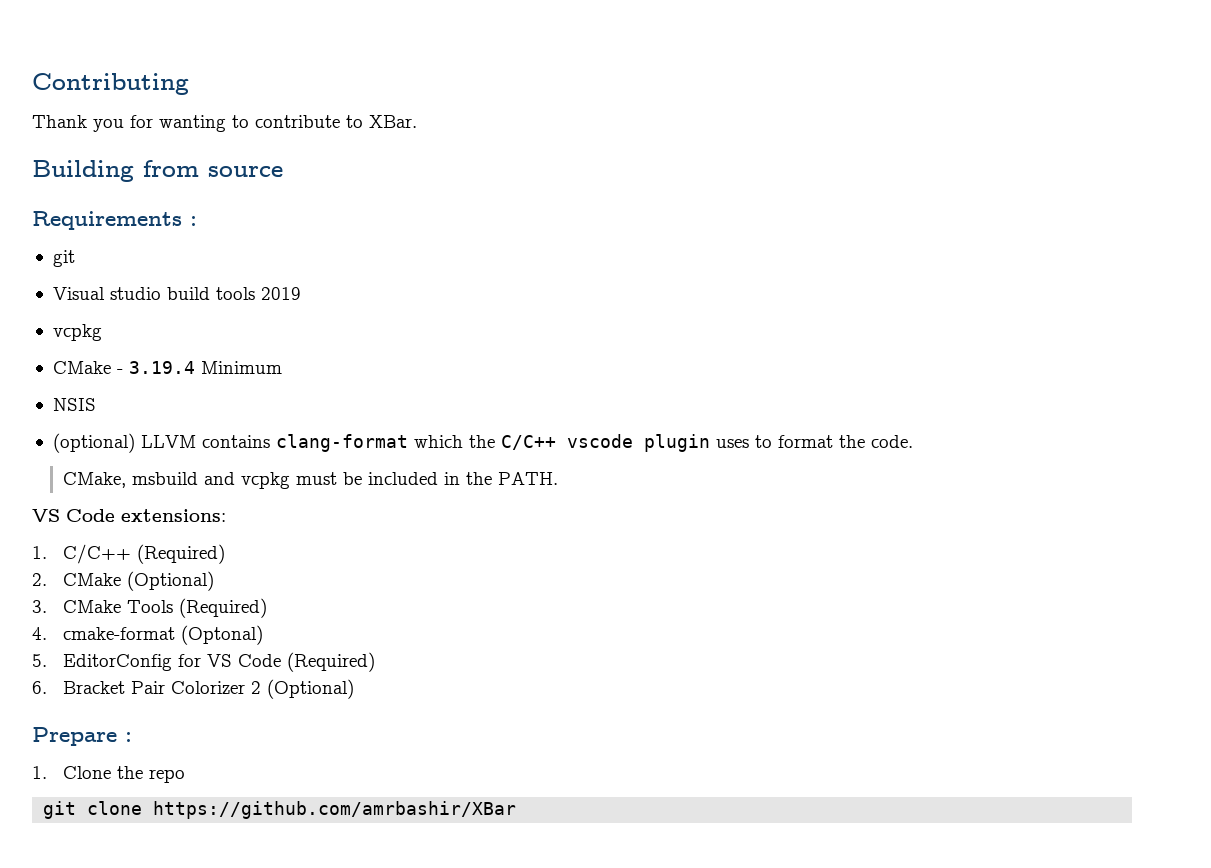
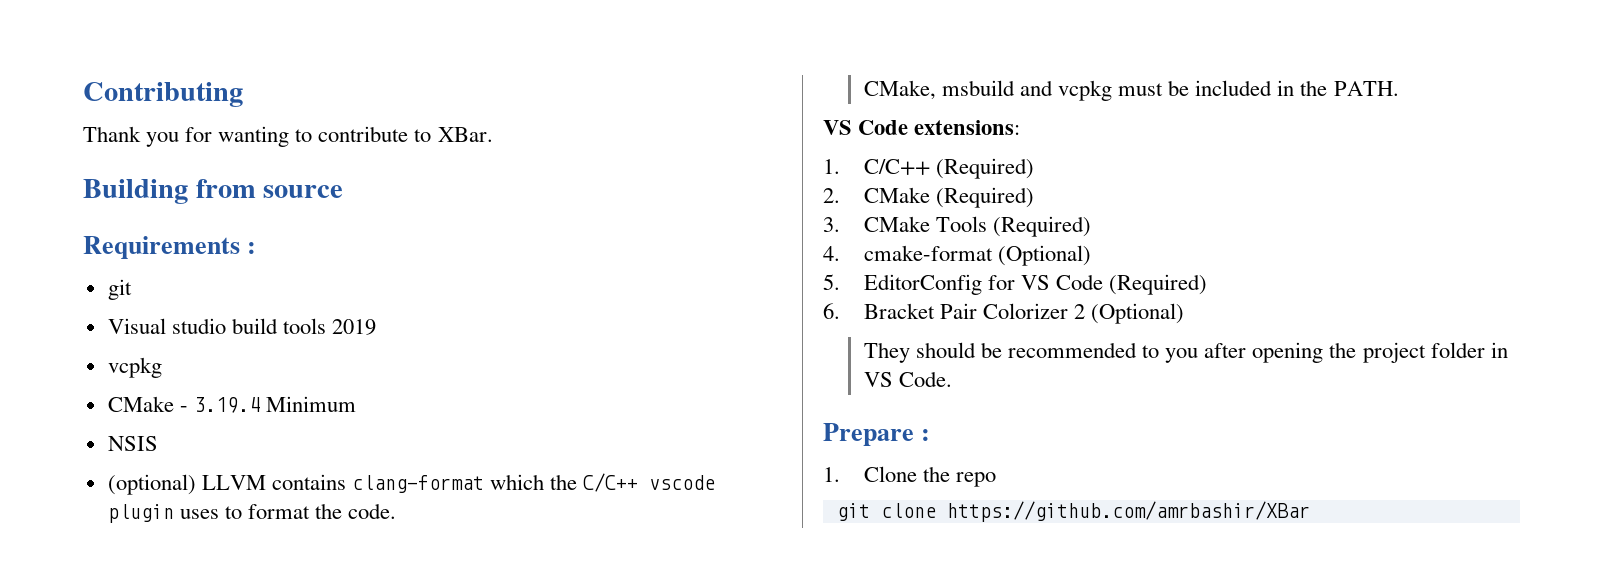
[127,571,215,591] (Optional) -> [935,187,1034,208] (Required)
[181,625,264,645] (Optonal) -> [997,245,1091,266] (Optional)
(355, 689) none -> [863,342,1508,363] [863,371,952,387] // They should be recommended to you after opening the project folder in VS Code.

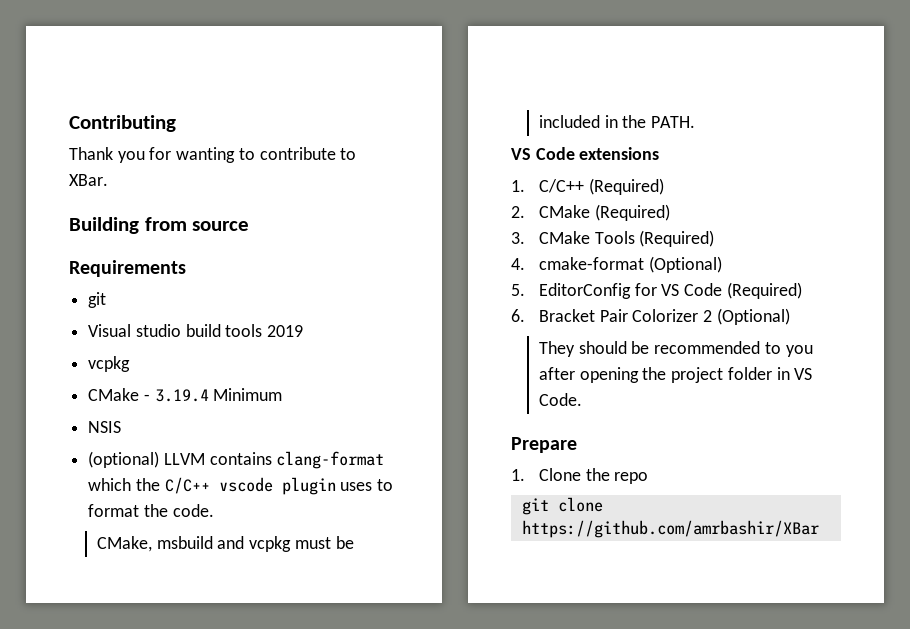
[247,242,257,254] : -> (186, 268) none
[914,120,1021,135] extensions: -> [579,147,660,160] extensions
[921,429,931,441] : -> (577, 445) none

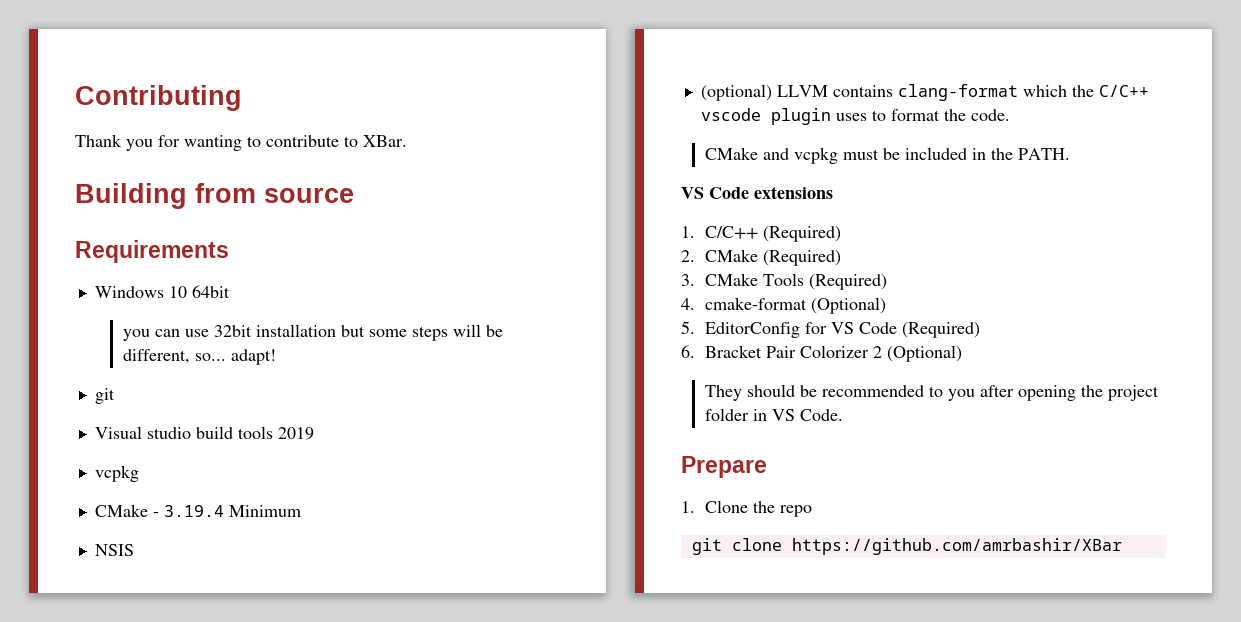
(186, 268) none -> [94,285,230,298] [122,324,503,341] [122,349,276,365] // Windows 10 64bit // you can use 32bit installation but some steps will be different, so... adapt!
[96,536,213,552] CMake, msbuild -> [704,147,758,160] CMake

